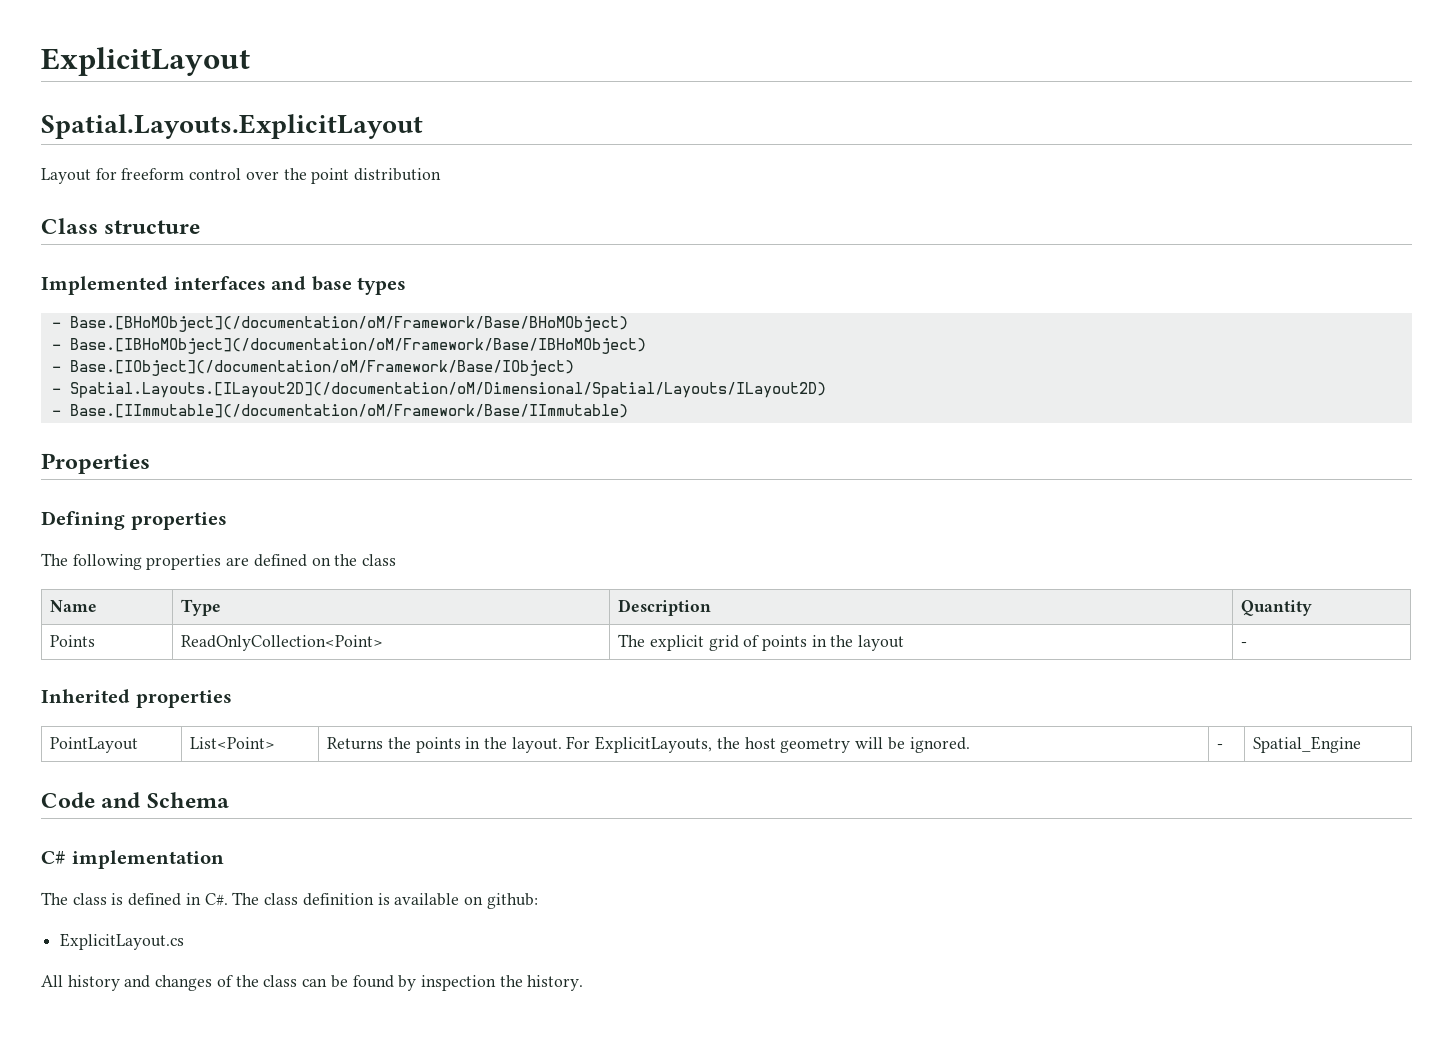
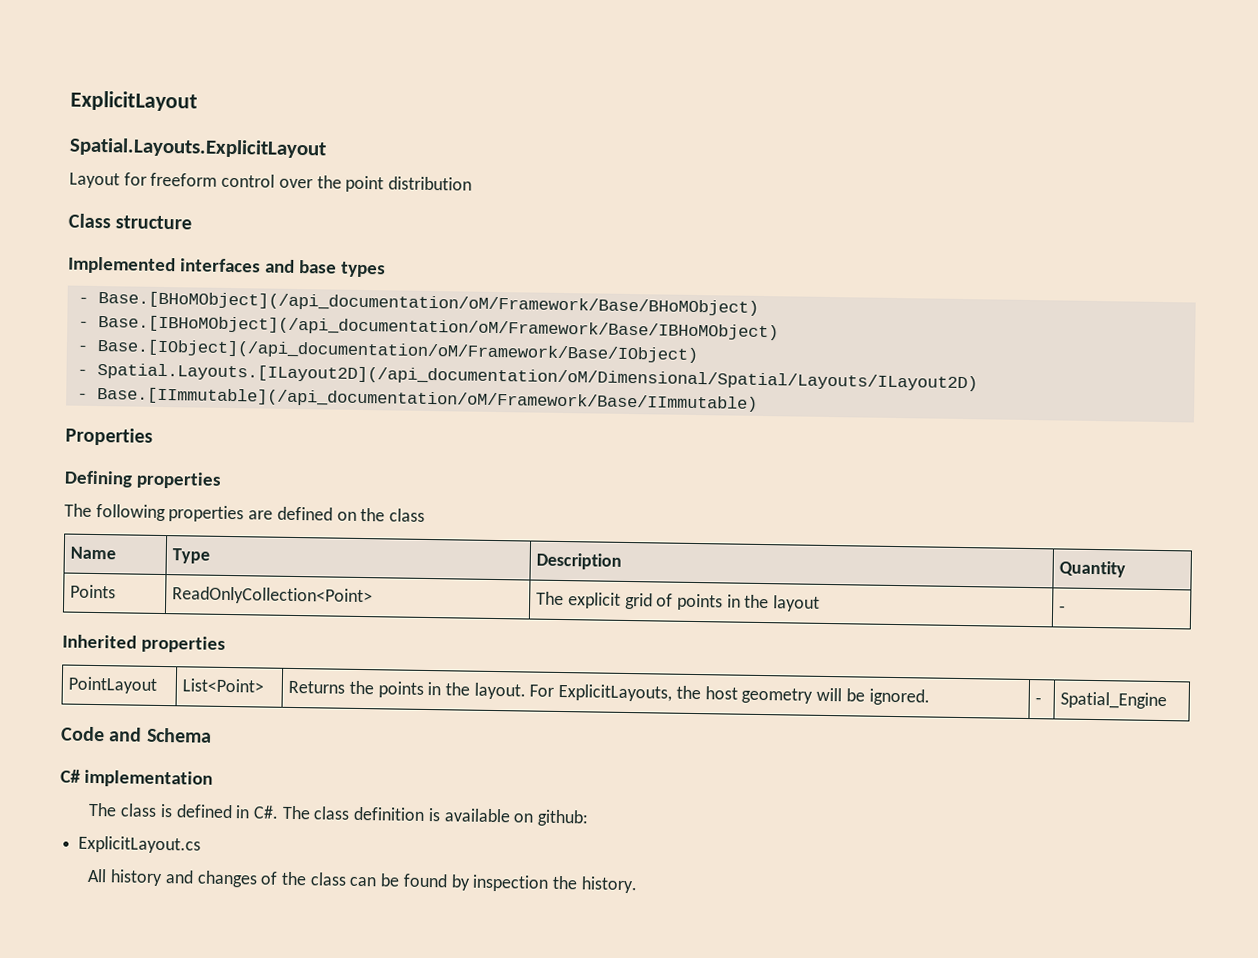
[69,316,628,332] [51,338,646,354] [51,360,574,376] [51,382,826,398] [51,404,628,418] Base.[BHoMObject](/documentation/oM/Framework/Base/BHoMObject) // - Base.[IBHoMObject](/documentation/oM/Framework/Base/IBHoMObject) // - Base.[IObject](/documentation/oM/Framework/Base/IObject) // - Spatial.Layouts.[ILayout2D](/documentation/oM/Dimensional/Spatial/Layouts/ILayout2D) // - Base.[IImmutable](/documentation/oM/Framework/Base/IImmutable) -> [97,291,759,316] [77,315,779,341] [76,338,698,364] [76,362,978,392] [76,386,758,412] Base.[BHoMObject](/api_documentation/oM/Framework/Base/BHoMObject) // - Base.[IBHoMObject](/api_documentation/oM/Framework/Base/IBHoMObject) // - Base.[IObject](/api_documentation/oM/Framework/Base/IObject) // - Spatial.Layouts.[ILayout2D](/api_documentation/oM/Dimensional/Spatial/Layouts/ILayout2D) // - Base.[IImmutable](/api_documentation/oM/Framework/Base/IImmutable)

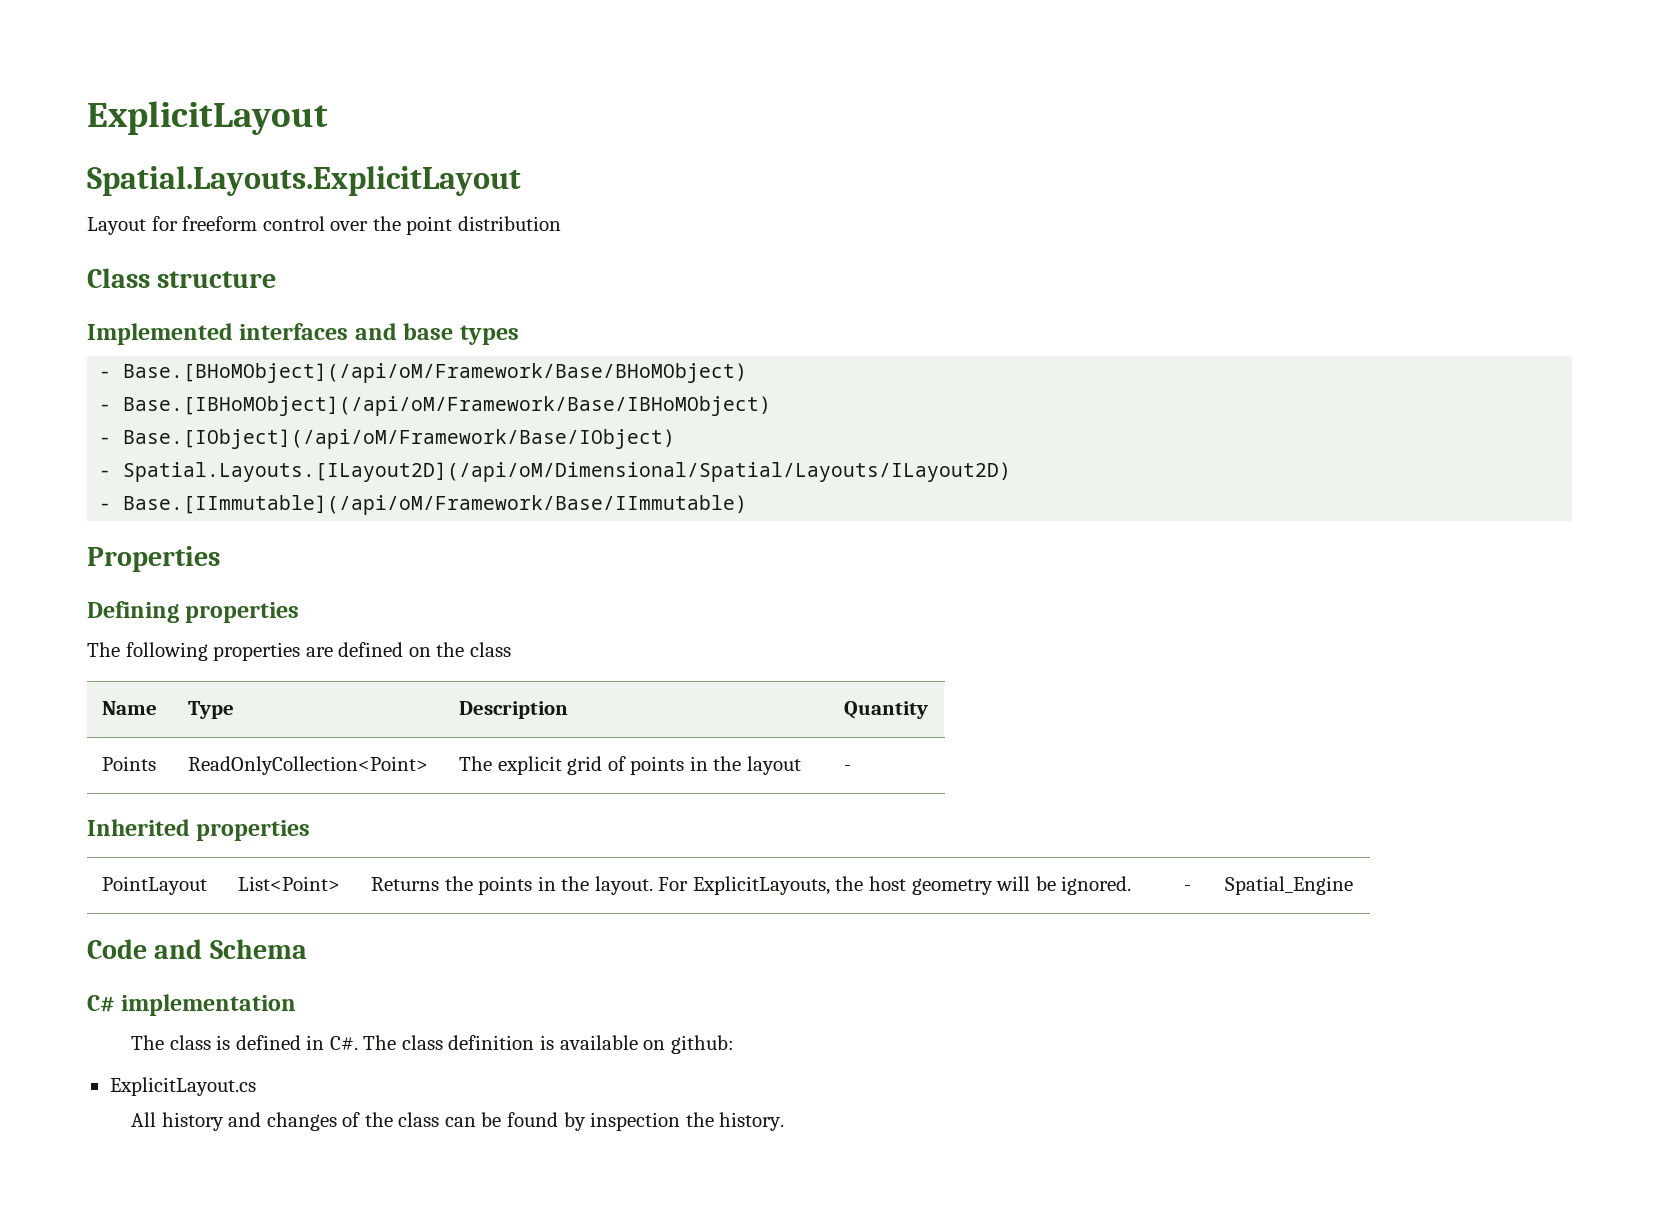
[97,291,759,316] [77,315,779,341] [76,338,698,364] [76,362,978,392] [76,386,758,412] Base.[BHoMObject](/api_documentation/oM/Framework/Base/BHoMObject) // - Base.[IBHoMObject](/api_documentation/oM/Framework/Base/IBHoMObject) // - Base.[IObject](/api_documentation/oM/Framework/Base/IObject) // - Spatial.Layouts.[ILayout2D](/api_documentation/oM/Dimensional/Spatial/Layouts/ILayout2D) // - Base.[IImmutable](/api_documentation/oM/Framework/Base/IImmutable) -> [123,363,748,383] [99,396,772,416] [99,429,676,449] [99,462,1012,482] [99,495,748,515] Base.[BHoMObject](/api/oM/Framework/Base/BHoMObject) // - Base.[IBHoMObject](/api/oM/Framework/Base/IBHoMObject) // - Base.[IObject](/api/oM/Framework/Base/IObject) // - Spatial.Layouts.[ILayout2D](/api/oM/Dimensional/Spatial/Layouts/ILayout2D) // - Base.[IImmutable](/api/oM/Framework/Base/IImmutable)

